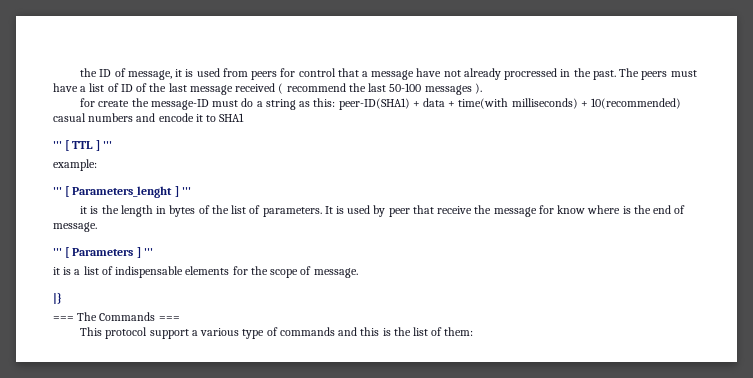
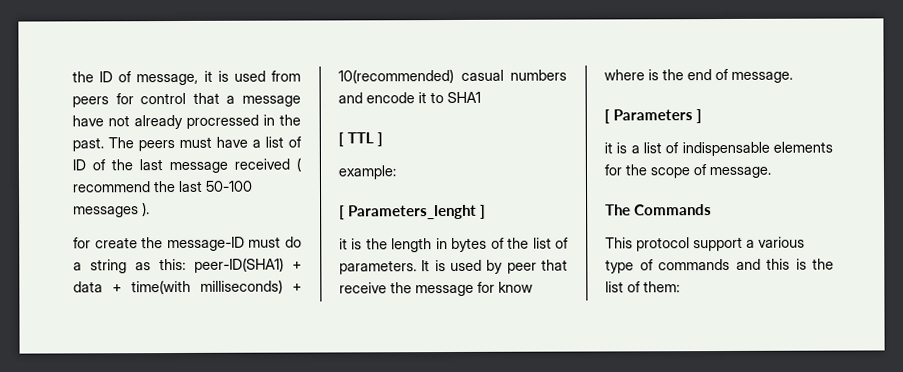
[53,141,62,149] ''' -> (481, 97) none
[102,141,112,149] ''' -> (383, 139) none
[53,187,62,195] ''' -> (396, 172) none
[181,187,191,195] ''' -> (486, 211) none
[53,248,62,256] ''' -> (793, 77) none
[143,248,153,256] ''' -> (702, 116) none
[53,292,62,304] [53,316,74,321] |} // === -> (771, 172) none
[158,316,180,321] === -> (712, 210) none

